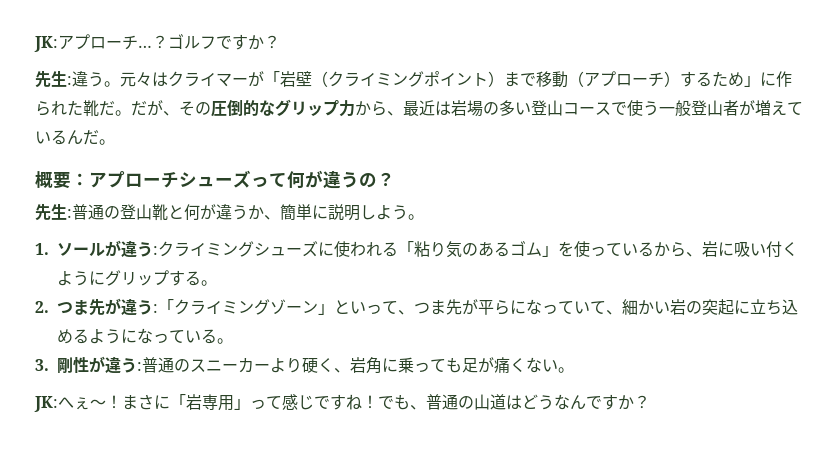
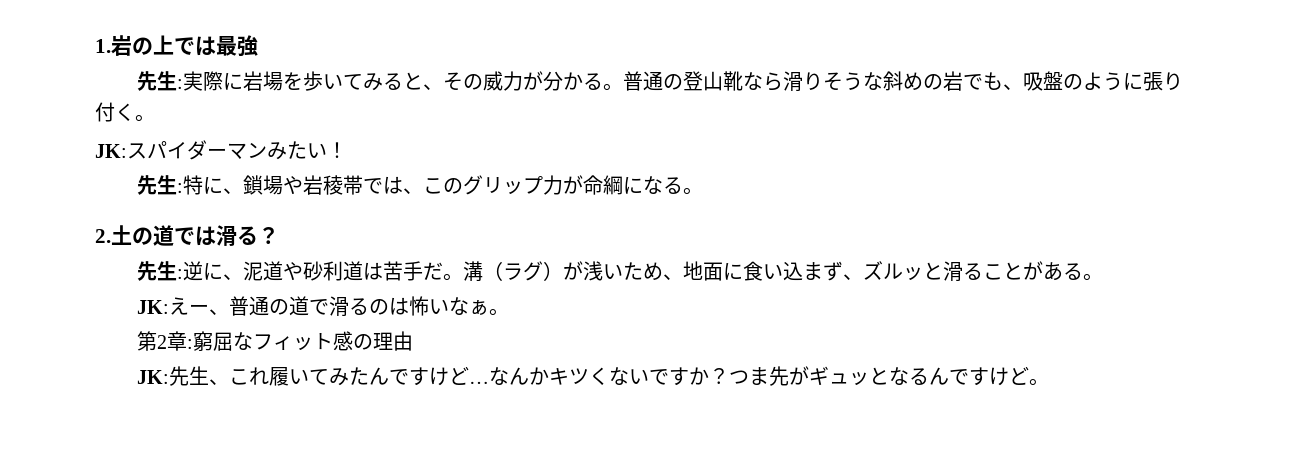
[34,33,280,52] [35,70,792,88] [35,99,803,117] [35,130,115,145] [35,170,395,189] [35,203,424,221] [35,240,798,258] [57,270,217,286] [35,298,798,316] [57,328,233,344] [35,356,574,374] [34,394,650,412] JK:アプローチ…？ゴルフですか？ // 先生:違う。元々はクライマーが「岩壁（クライミングポイント）まで移動（アプローチ）するため」に作られた靴だ。だが、その圧倒的なグリップ力から、最近は岩場の多い登山コースで使う一般登山者が増えているんだ。 // 概要：アプローチシューズって何が違うの？ // 先生:普通の登山靴と何が違うか、簡単に説明しよう。 // 1.ソールが違う:クライミングシューズに使われる「粘り気のあるゴム」を使っているから、岩に吸い付くようにグリップする。 // 2.つま先が違う:「クライミングゾーン」といって、つま先が平らになっていて、細かい岩の突起に立ち込めるようになっている。 // 3.剛性が違う:普通のスニーカーより硬く、岩角に乗っても足が痛くない。 // JK:へぇ〜！まさに「岩専用」って感じですね！でも、普通の山道はどうなんですか？ -> [95,35,258,57] [137,71,1184,91] [95,102,155,122] [95,140,347,160] [137,175,704,195] [95,225,279,246] [137,261,1104,282] [137,296,510,316] [137,331,414,351] [137,366,1050,386] 1.岩の上では最強 // 先生:実際に岩場を歩いてみると、その威力が分かる。普通の登山靴なら滑りそうな斜めの岩でも、吸盤のように張り付く。 // JK:スパイダーマンみたい！ // 先生:特に、鎖場や岩稜帯では、このグリップ力が命綱になる。 // 2.土の道では滑る？ // 先生:逆に、泥道や砂利道は苦手だ。溝（ラグ）が浅いため、地面に食い込まず、ズルッと滑ることがある。 // JK:えー、普通の道で滑るのは怖いなぁ。 // 第2章:窮屈なフィット感の理由 // JK:先生、これ履いてみたんですけど…なんかキツくないですか？つま先がギュッとなるんですけど。

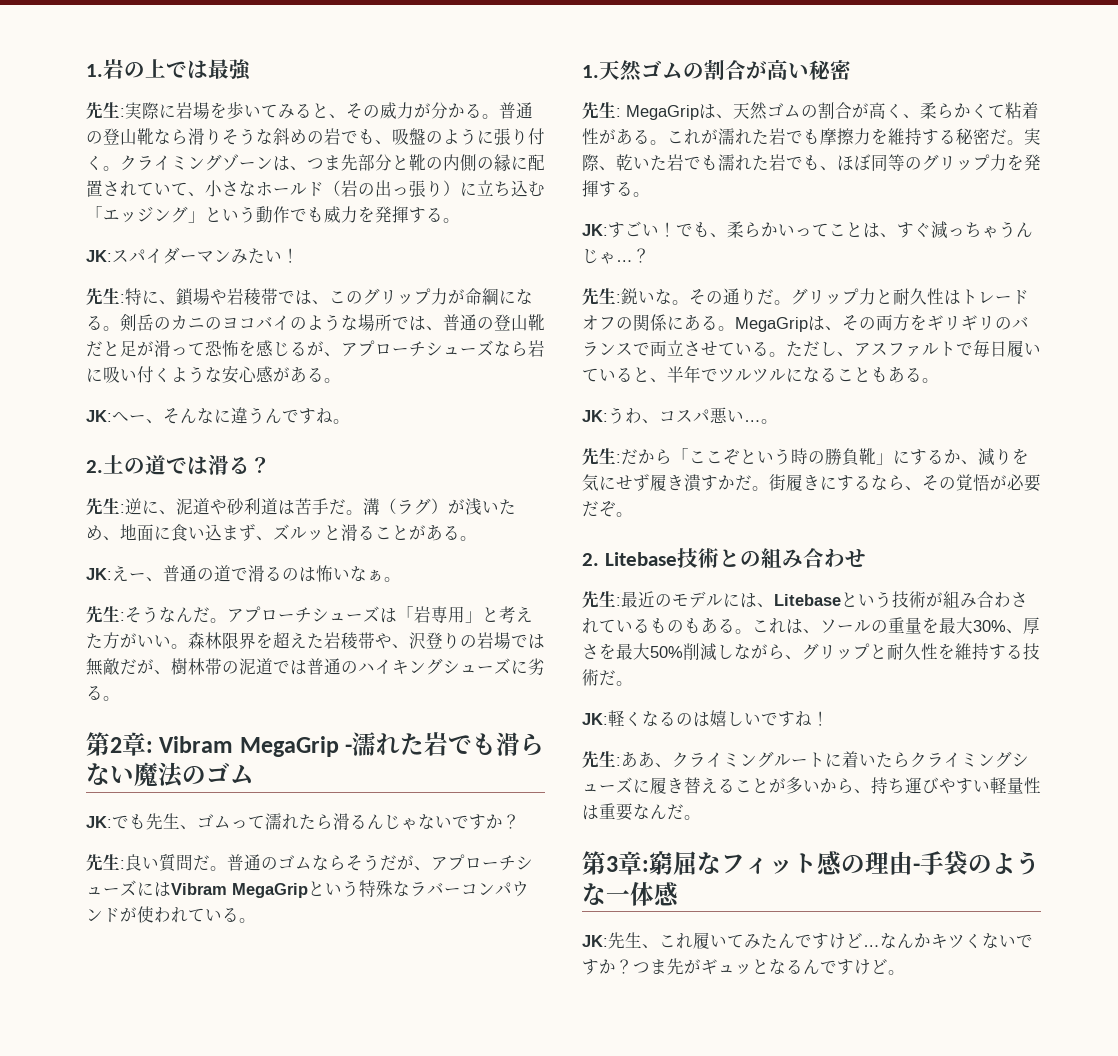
(155, 118) none -> [120,154,545,172] [86,180,545,198] [86,206,460,223] クライミングゾーンは、つま先部分と靴の内側の縁に配置されていて、小さなホールド（岩の出っ張り）に立ち込む「エッジング」という動作でも威力を発揮する。
(704, 191) none -> [120,314,545,331] [86,340,545,357] [86,366,341,384] [86,407,350,424] 剣岳のカニのヨコバイのような場所では、普通の登山靴だと足が滑って恐怖を感じるが、アプローチシューズなら岩に吸い付くような安心感がある。 // JK:へー、そんなに違うんですね。
[137,331,168,351] 第2 -> [86,606,533,623] [86,632,545,649] [86,658,545,676] [86,685,120,701] [86,732,545,757] [86,762,254,788] [86,813,520,830] [86,854,533,872] [86,880,529,898] [86,906,256,923] [582,59,852,82] [582,102,1039,120] [582,128,1041,145] [582,154,1041,171] [582,180,650,197] [582,221,1033,239] [582,248,650,264] [582,288,1029,305] [582,314,1029,332] [582,340,1041,358] [582,365,939,383] [582,407,778,424] [582,448,1029,466] [582,474,1041,492] [582,501,633,517] [582,548,866,568] [582,591,1028,608] [582,617,1040,634] [582,643,1040,661] [582,669,633,686] [582,710,829,727] [582,751,1029,768] [582,777,1041,794] [582,803,701,821] [582,851,618,875] 先生:そうなんだ。アプローチシューズは「岩専用」と考えた方がいい。森林限界を超えた岩稜帯や、沢登りの岩場では無敵だが、樹林帯の泥道では普通のハイキングシューズに劣る。 // 第2章: Vibram MegaGrip -濡れた岩でも滑らない魔法のゴム // JK:でも先生、ゴムって濡れたら滑るんじゃないですか？ // 先生:良い質問だ。普通のゴムならそうだが、アプローチシューズにはVibram MegaGripという特殊なラバーコンパウンドが使われている。 // 1.天然ゴムの割合が高い秘密 // 先生: MegaGripは、天然ゴムの割合が高く、柔らかくて粘着性がある。これが濡れた岩でも摩擦力を維持する秘密だ。実際、乾いた岩でも濡れた岩でも、ほぼ同等のグリップ力を発揮する。 // JK:すごい！でも、柔らかいってことは、すぐ減っちゃうんじゃ…？ // 先生:鋭いな。その通りだ。グリップ力と耐久性はトレードオフの関係にある。MegaGripは、その両方をギリギリのバランスで両立させている。ただし、アスファルトで毎日履いていると、半年でツルツルになることもある。 // JK:うわ、コスパ悪い…。 // 先生:だから「ここぞという時の勝負靴」にするか、減りを気にせず履き潰すかだ。街履きにするなら、その覚悟が必要だぞ。 // 2. Litebase技術との組み合わせ // 先生:最近のモデルには、Litebaseという技術が組み合わされているものもある。これは、ソールの重量を最大30%、厚さを最大50%削減しながら、グリップと耐久性を維持する技術だ。 // JK:軽くなるのは嬉しいですね！ // 先生:ああ、クライミングルートに着いたらクライミングシューズに履き替えることが多いから、持ち運びやすい軽量性は重要なんだ。 // 第3
(414, 341) none -> [913,851,1040,875] [582,881,679,907] -手袋のような一体感

